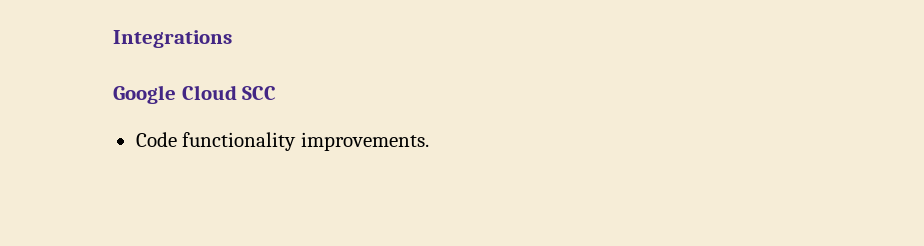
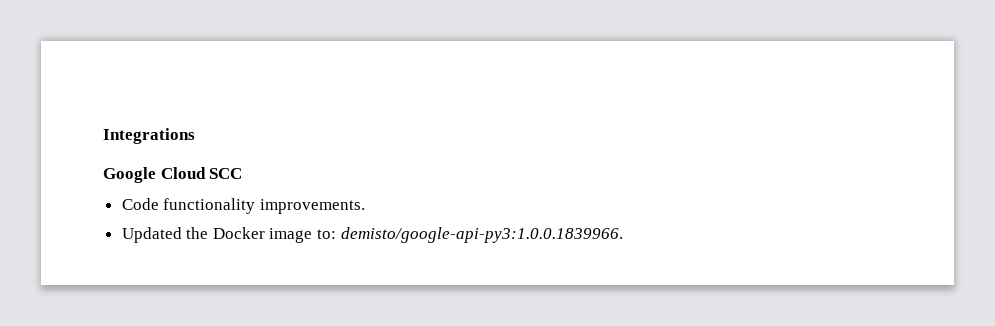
(429, 141) none -> [121,227,623,243] // Updated the Docker image to: demisto/google-api-py3:1.0.0.1839966.

